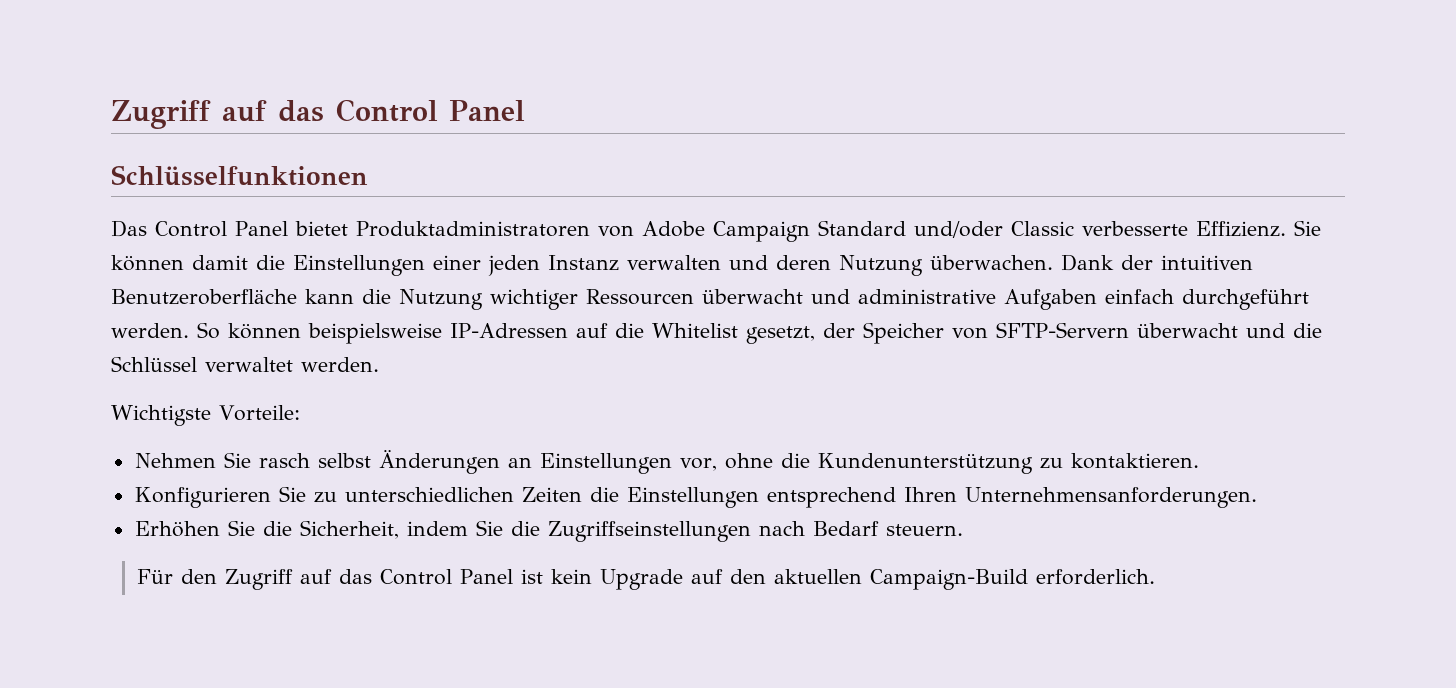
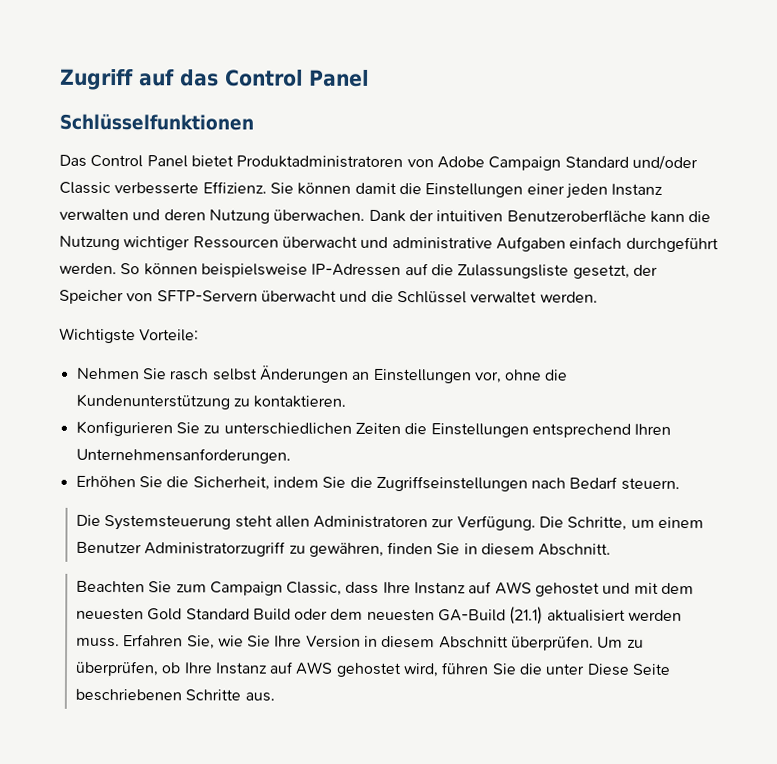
[652,323,738,338] Whitelist -> [457,264,570,279] Zulassungsliste
[137,569,1156,590] Für den Zugriff auf das Control Panel ist kein Upgrade auf den aktuellen Campaign-Build erforderlich. -> [75,514,705,531] [75,541,612,557] [75,580,695,597] [75,606,683,625] [75,634,644,651] [74,660,672,678] [74,688,275,702] Die Systemsteuerung steht allen Administratoren zur Verfügung. Die Schritte, um einem Benutzer Administratorzugriff zu gewähren, finden Sie in diesem Abschnitt. // Beachten Sie zum Campaign Classic, dass Ihre Instanz auf AWS gehostet und mit dem neuesten Gold Standard Build oder dem neuesten GA-Build (21.1) aktualisiert werden muss. Erfahren Sie, wie Sie Ihre Version in diesem Abschnitt überprüfen. Um zu überprüfen, ob Ihre Instanz auf AWS gehostet wird, führen Sie die unter Diese Seite beschriebenen Schritte aus.

